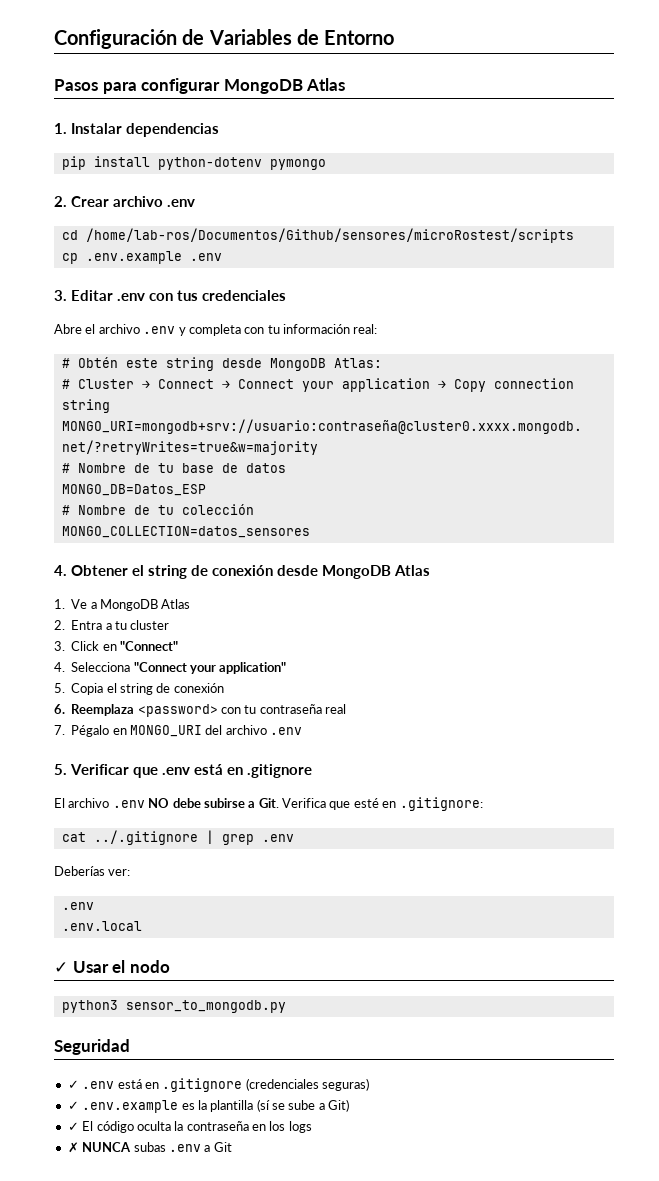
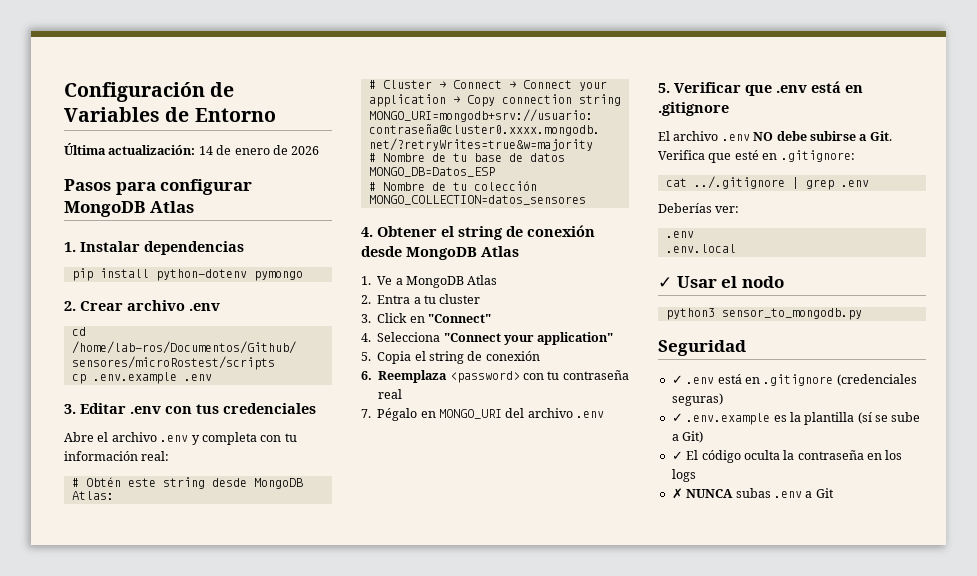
(395, 37) none -> [64,143,320,155] // Última actualización: 14 de enero de 2026

